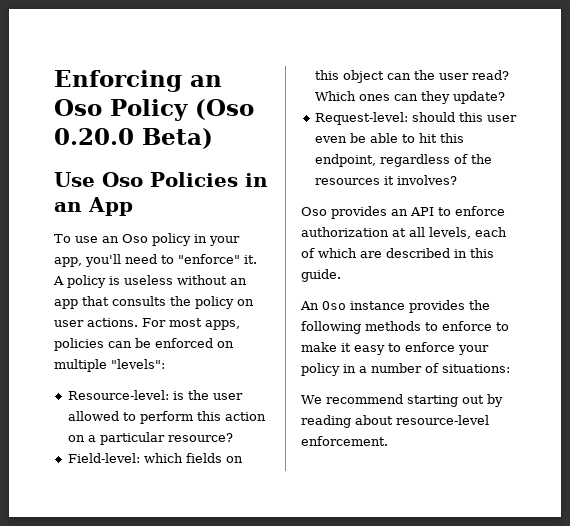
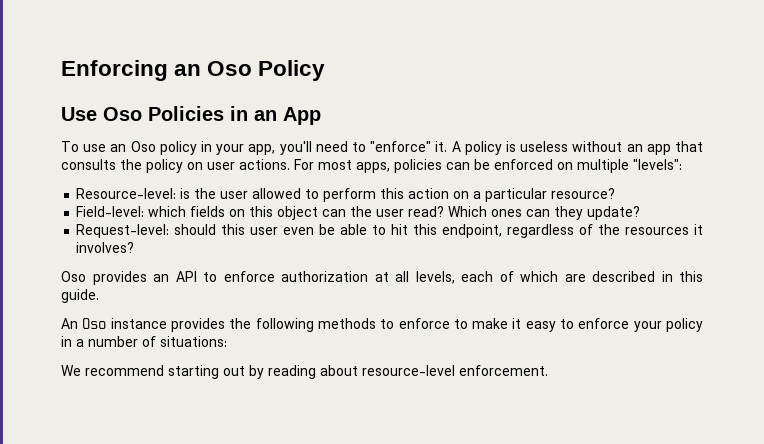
[194,99,254,120] [54,128,213,149] (Oso 0.20.0 Beta) -> (326, 70) none

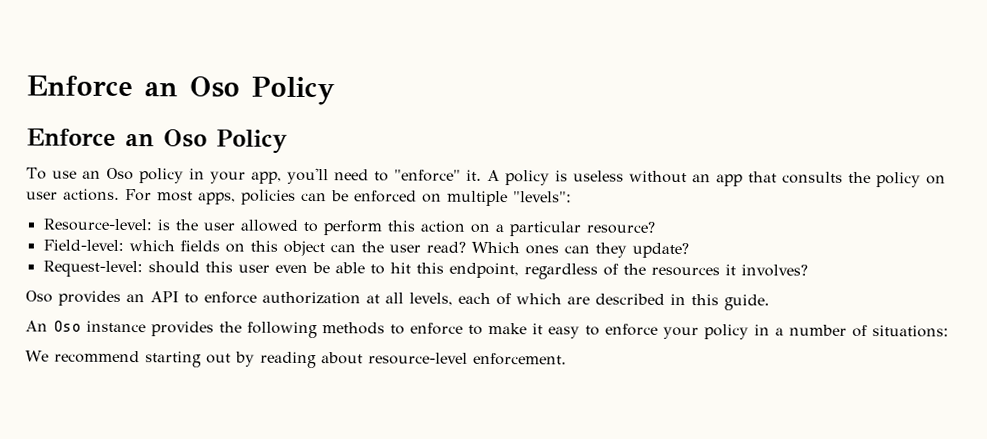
[61,60,326,81] [61,106,321,125] Enforcing an Oso Policy // Use Oso Policies in an App -> [26,75,335,106] [26,128,288,154] Enforce an Oso Policy // Enforce an Oso Policy

